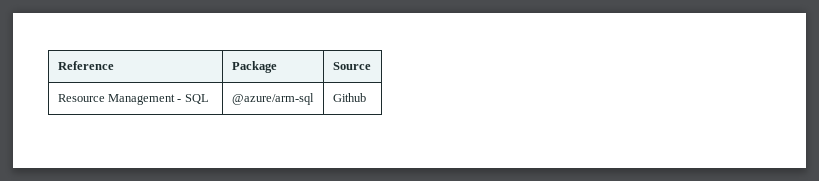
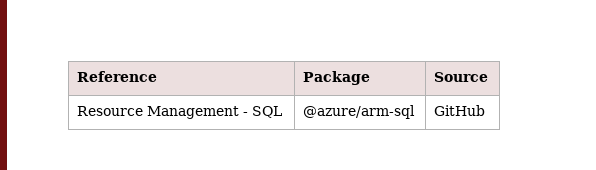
[332,93,366,102] Github -> [434,105,486,116] GitHub

